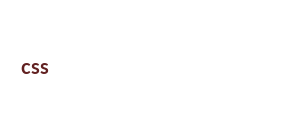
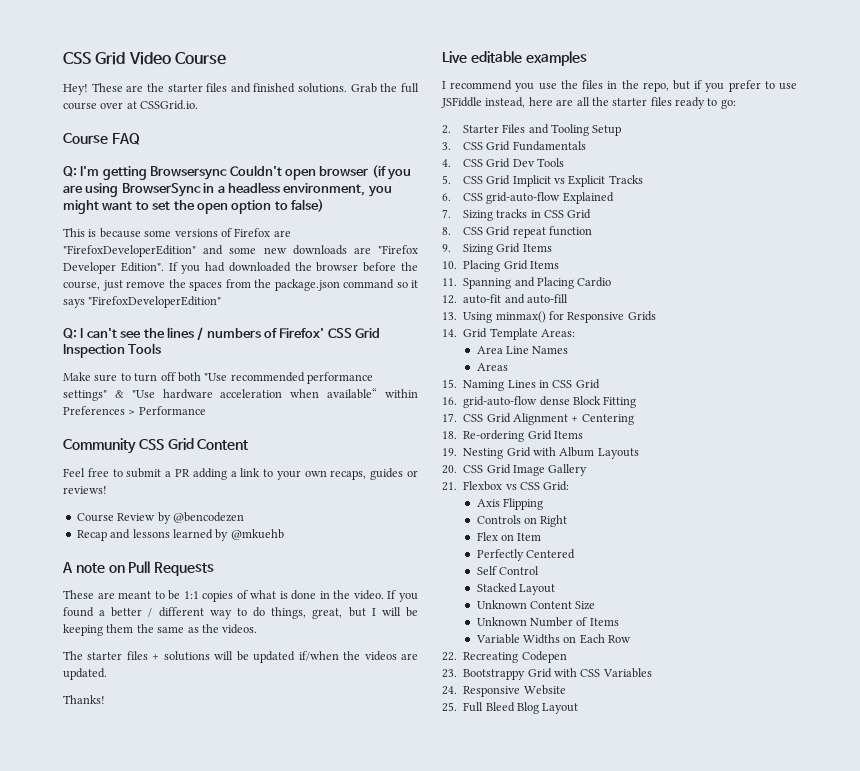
[21,63,49,74] css -> [63,52,226,65] [63,83,419,95] [63,100,199,110] [63,133,140,145] [63,165,411,180] [63,182,392,197] [63,199,324,214] [63,228,291,238] [63,245,418,257] [63,262,418,274] [63,279,418,291] [63,296,222,308] [63,327,381,341] [63,343,162,358] [63,372,373,384] [63,388,418,401] [63,406,206,415] [63,438,249,454] [63,468,418,480] [63,486,107,494] [76,512,244,524] [76,529,284,541] [62,561,215,576] [63,590,419,602] [63,607,418,619] [63,624,258,636] [63,651,418,663] [63,668,107,680] [63,695,105,704] [442,51,587,66] [442,80,797,92] [441,97,736,109] [442,124,622,136] [442,141,586,151] [442,158,565,168] [442,175,643,187] [442,192,614,204] [442,209,592,221] [442,226,593,238] [442,243,552,255] [442,260,559,272] [442,277,612,289] [442,294,568,304] [442,311,656,323] [442,328,575,340] [476,346,569,354] [476,363,508,371] [442,379,600,391] [442,396,637,408] [442,413,634,425] [442,430,583,442] [442,447,639,459] [442,464,588,476] [442,481,570,491] [476,498,544,510] [476,515,568,527] [476,532,542,541] [476,549,576,561] [476,566,540,575] [476,583,556,595] [476,600,596,610] [476,617,619,627] [475,634,632,644] [442,651,567,663] [442,668,652,680] [442,685,566,697] [442,702,579,714] CSS Grid Video Course // Hey! These are the starter files and finished solutions. Grab the full course over at CSSGrid.io. // Course FAQ // Q: I'm getting Browsersync Couldn't open browser (if you are using BrowserSync in a headless environment, you might want to set the open option to false) // This is because some versions of Firefox are "FirefoxDeveloperEdition" and some new downloads are "Firefox Developer Edition". If you had downloaded the browser before the course, just remove the spaces from the package.json command so it says "FirefoxDeveloperEdition" // Q: I can't see the lines / numbers of Firefox' CSS Grid Inspection Tools // Make sure to turn off both "Use recommended performance settings" & "Use hardware acceleration when available“ within Preferences > Performance // Community CSS Grid Content // Feel free to submit a PR adding a link to your own recaps, guides or reviews! // Course Review by @bencodezen // Recap and lessons learned by @mkuehb // A note on Pull Requests // These are meant to be 1:1 copies of what is done in the video. If you found a better / different way to do things, great, but I will be keeping them the same as the videos. // The starter files + solutions will be updated if/when the videos are updated. // Thanks! // Live editable examples // I recommend you use the files in the repo, but if you prefer to use JSFiddle instead, here are all the starter files ready to go: // 2. Starter Files and Tooling Setup // 3. CSS Grid Fundamentals // 4. CSS Grid Dev Tools // 5. CSS Grid Implicit vs Explicit Tracks // 6. CSS grid-auto-flow Explained // 7. Sizing tracks in CSS Grid // 8. CSS Grid repeat function // 9. Sizing Grid Items // 10. Placing Grid Items // 11. Spanning and Placing Cardio // 12. auto-fit and auto-fill // 13. Using minmax() for Responsive Grids // 14. Grid Template Areas: // Area Line Names // Areas // 15. Naming Lines in CSS Grid // 16. grid-auto-flow dense Block Fitting // 17. CSS Grid Alignment + Centering // 18. Re-ordering Grid Items // 19. Nesting Grid with Album Layouts // 20. CSS Grid Image Gallery // 21. Flexbox vs CSS Grid: // Axis Flipping // Controls on Right // Flex on Item // Perfectly Centered // Self Control // Stacked Layout // Unknown Content Size // Unknown Number of Items // Variable Widths on Each Row // 22. Recreating Codepen // 23. Bootstrappy Grid with CSS Variables // 24. Responsive Website // 25. Full Bleed Blog Layout

